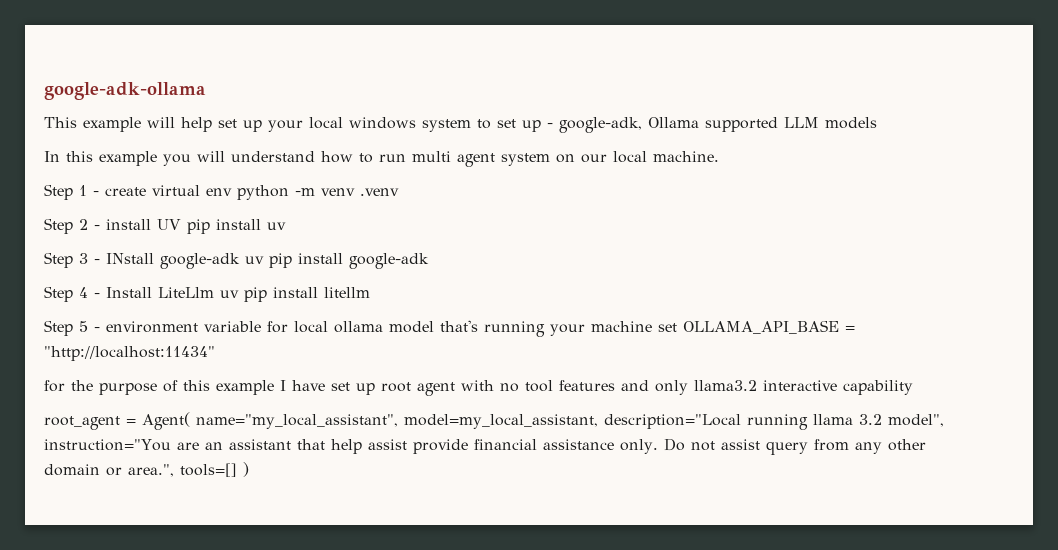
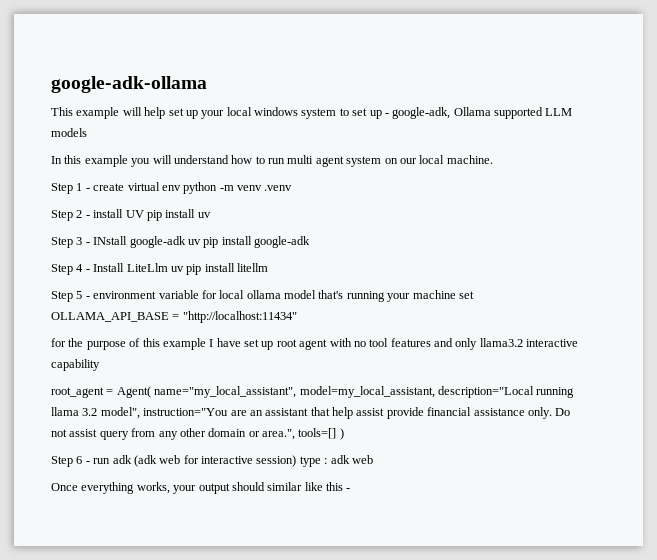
(249, 469) none -> [51,455,373,467] [51,482,351,494] // Step 6 - run adk (adk web for interactive session) type : adk web // Once everything works, your output should similar like this -

